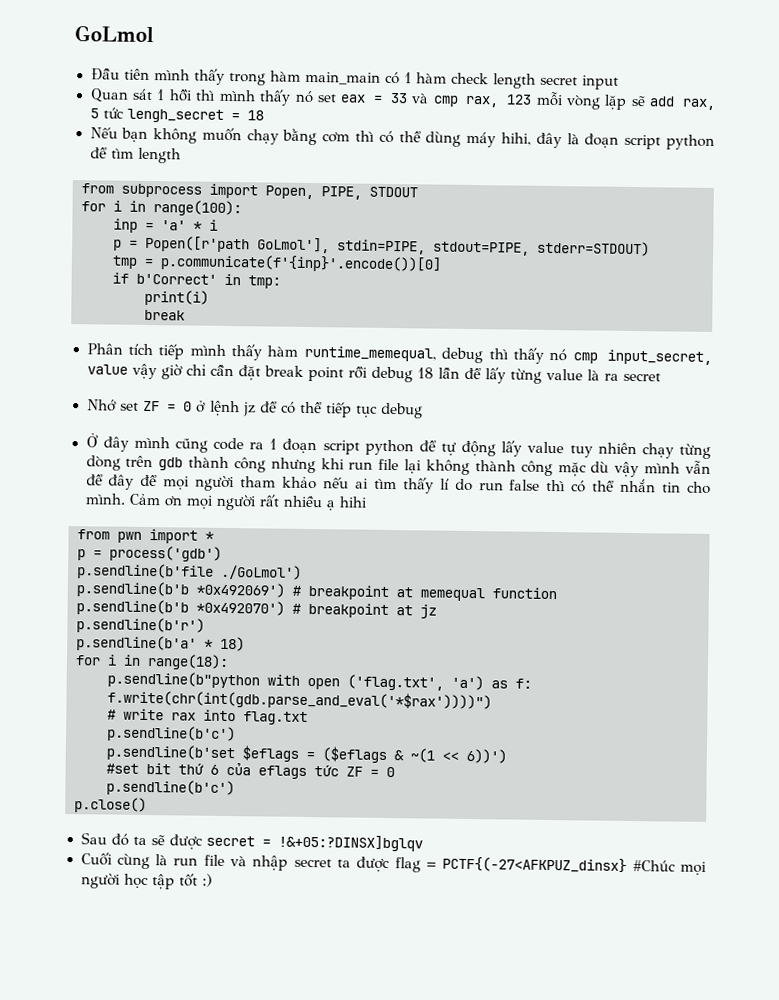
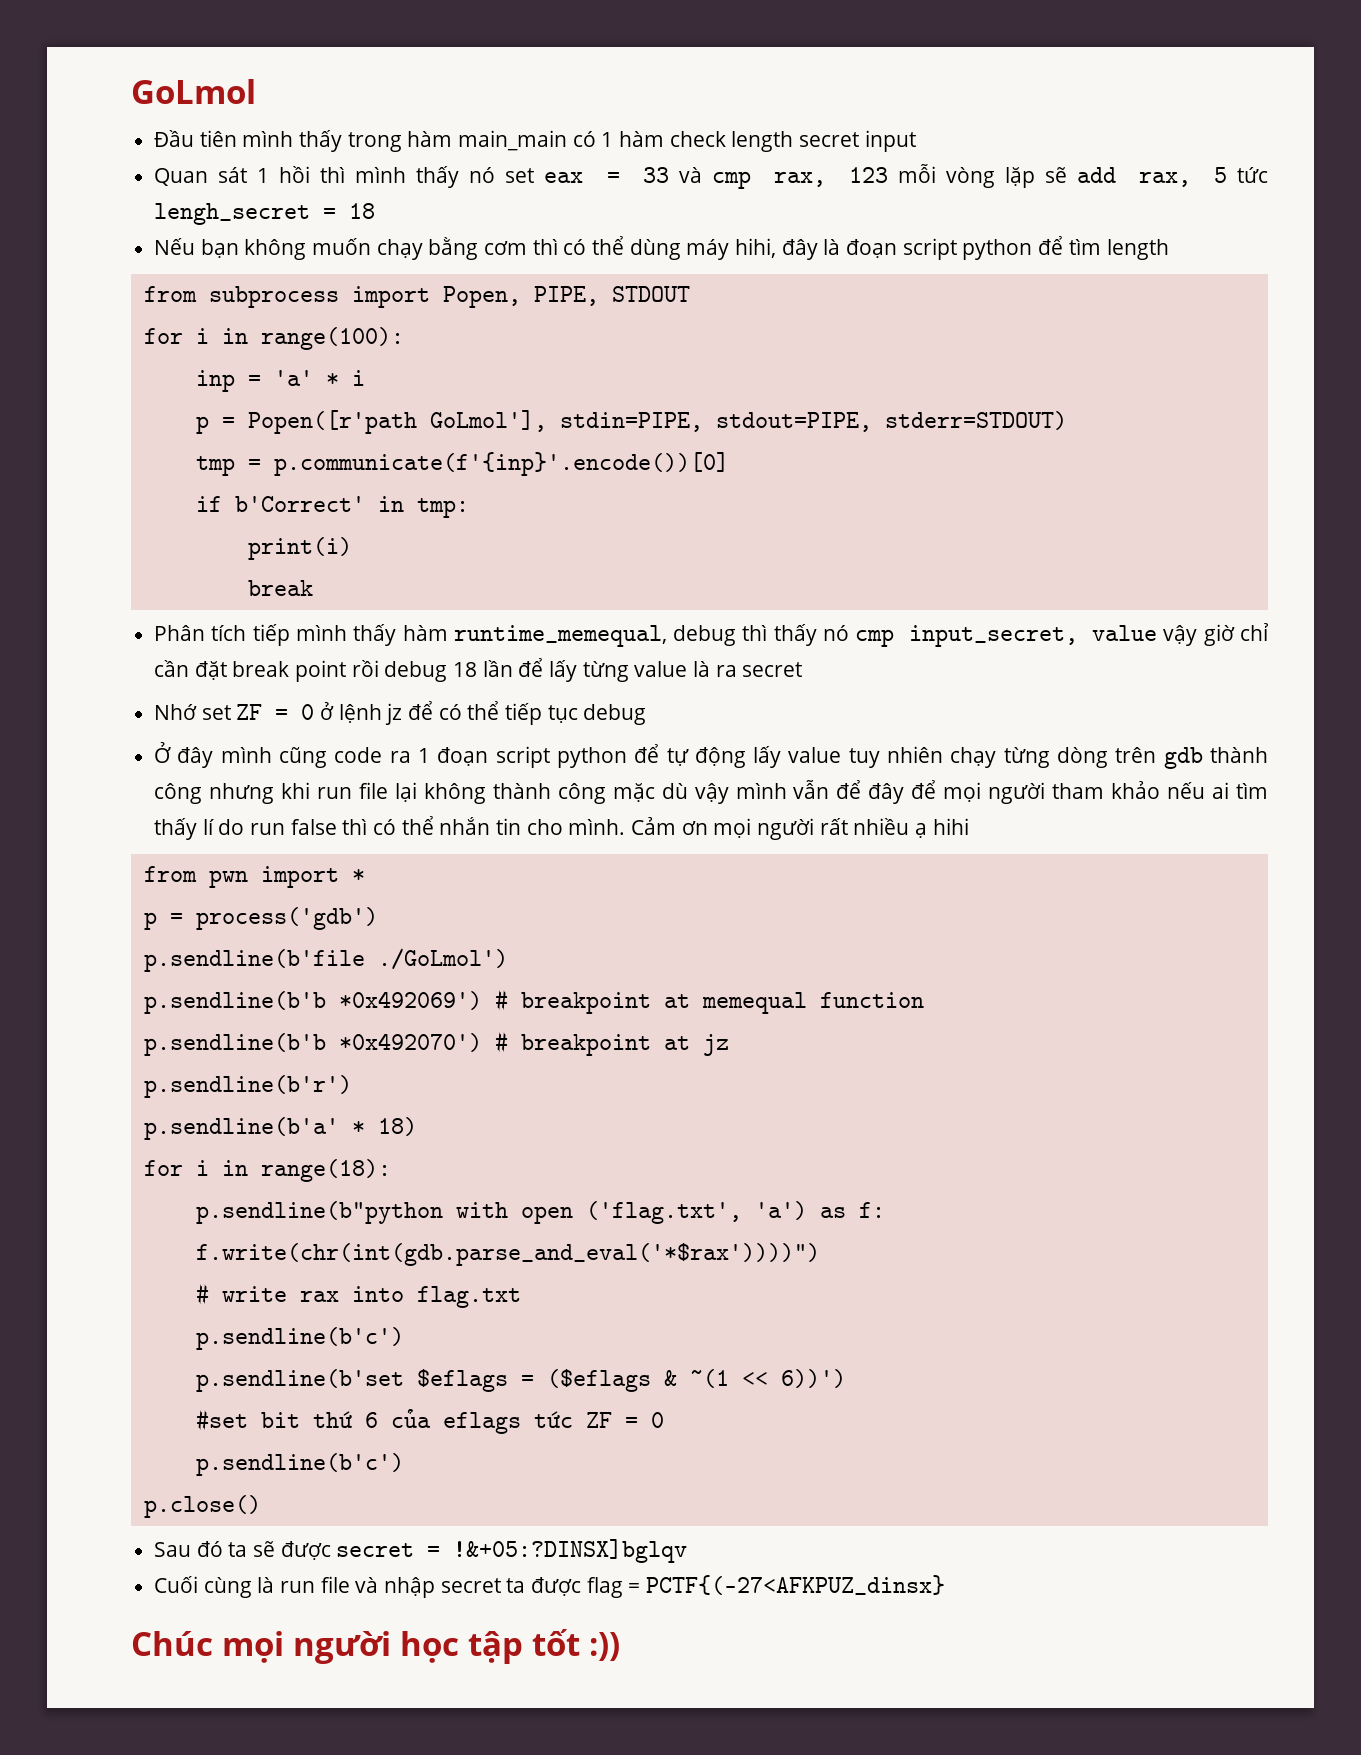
[632,860,676,872] #Chúc -> [131,1631,213,1656] // Chúc
[201,873,213,887] :) -> [589,1632,620,1661] :))

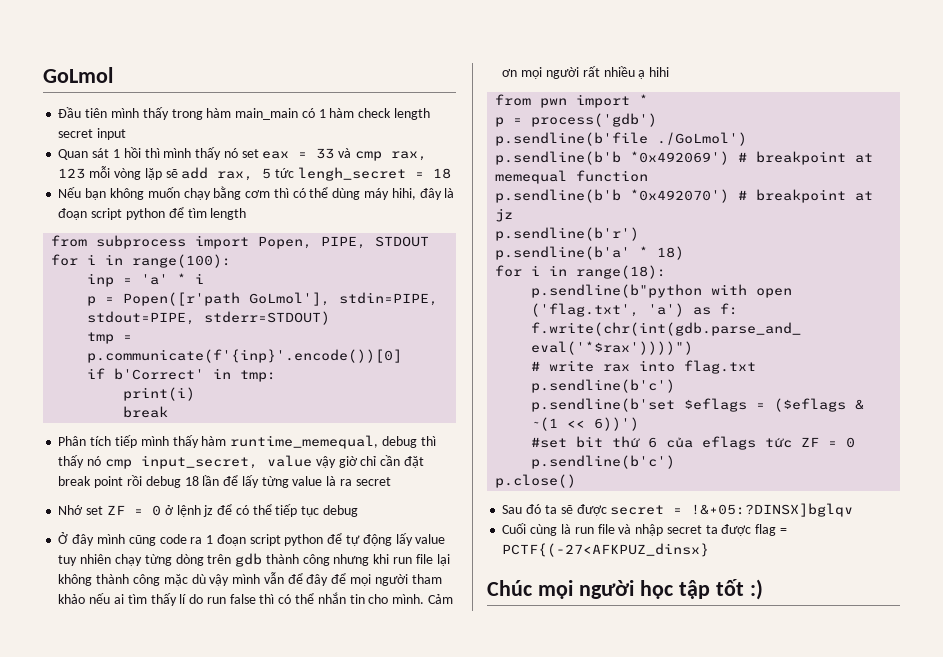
[589,1632,620,1661] :)) -> [749,579,763,600] :)

